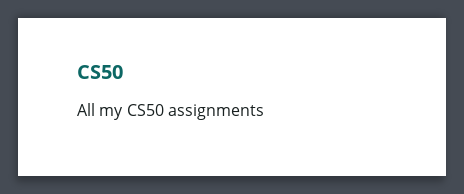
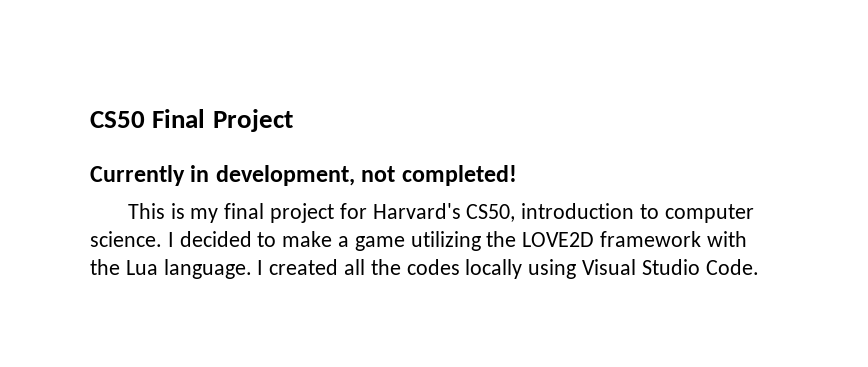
[77,65,123,79] [77,103,264,120] CS50 // All my CS50 assignments -> [90,109,293,132] [90,165,517,186] [127,203,754,223] [90,231,747,251] [90,259,759,279] CS50 Final Project // Currently in development, not completed! // This is my final project for Harvard's CS50, introduction to computer science. I decided to make a game utilizing the LOVE2D framework with the Lua language. I created all the codes locally using Visual Studio Code.

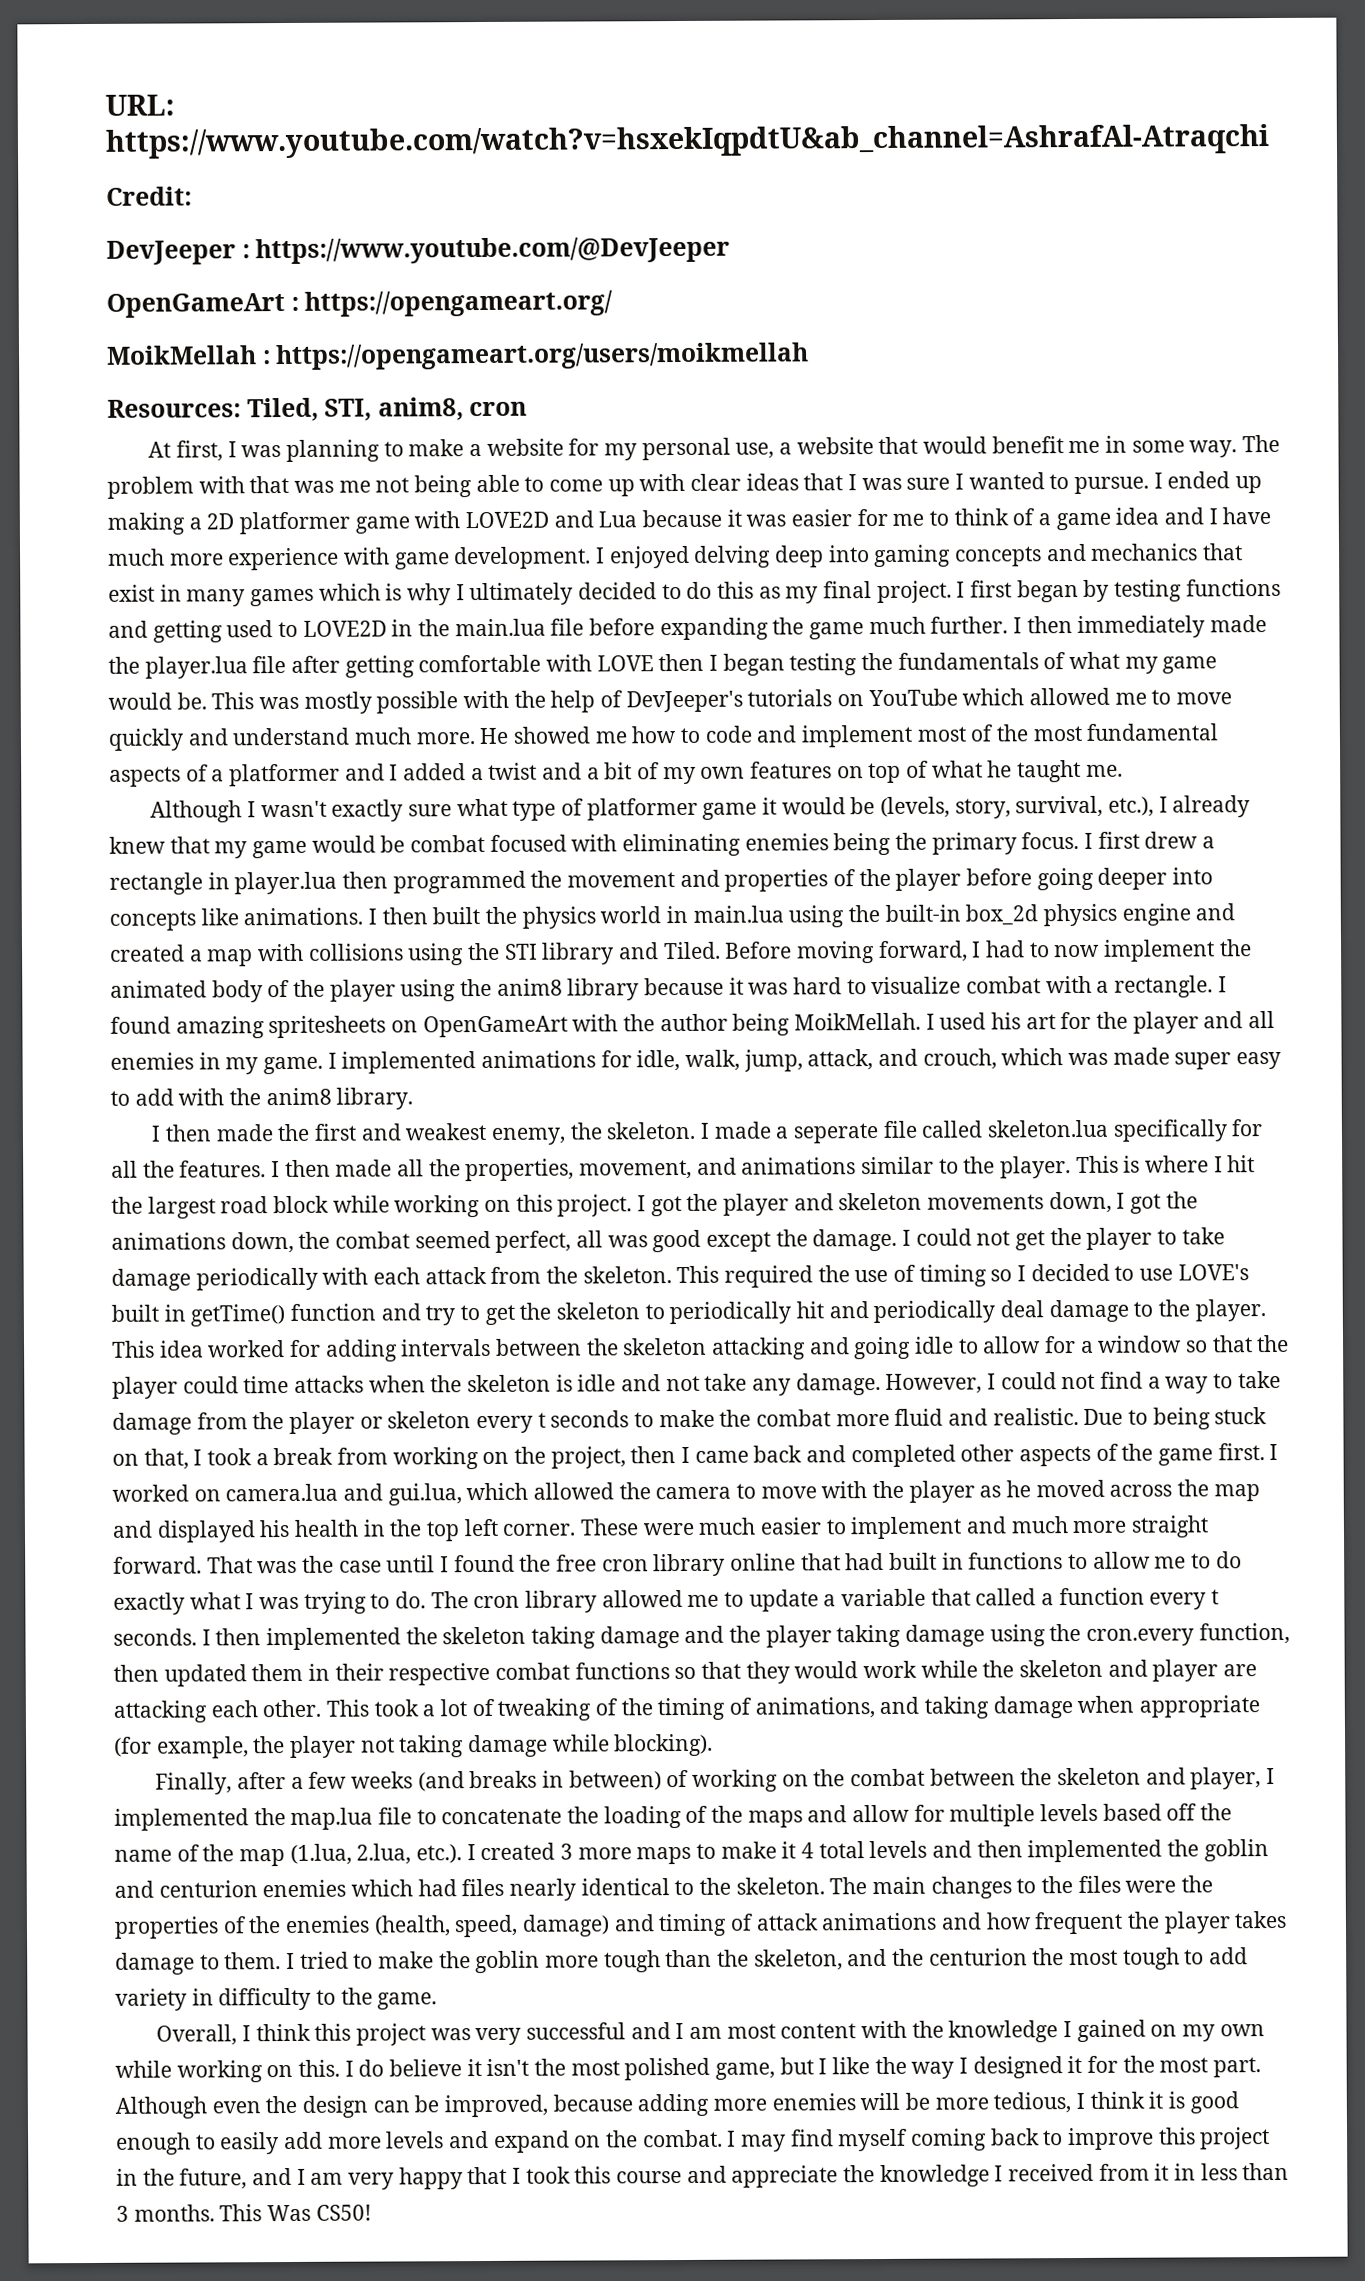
[90,109,293,132] [90,165,517,186] [127,203,754,223] [90,231,747,251] [90,259,759,279] CS50 Final Project // Currently in development, not completed! // This is my final project for Harvard's CS50, introduction to computer science. I decided to make a game utilizing the LOVE2D framework with the Lua language. I created all the codes locally using Visual Studio Code. -> [105,94,175,116] [105,124,1270,159] [106,186,192,206] [106,236,731,265] [106,290,614,318] [106,342,810,371] [107,397,528,422] [148,434,1281,462] [107,471,1263,499] [107,507,1272,535] [107,543,1244,571] [108,578,1281,607] [108,615,1268,643] [108,651,1218,679] [108,687,1233,714] [108,723,1219,751] [109,759,1123,787] [150,795,1251,823] [109,831,1216,859] [109,867,1214,895] [109,903,1236,931] [110,939,1252,967] [110,975,1227,1003] [110,1010,1276,1039] [110,1047,1282,1075] [110,1087,414,1110] [151,1119,1263,1145] [111,1155,1256,1182] [111,1191,1198,1219] [111,1227,1225,1254] [111,1263,1249,1291] [111,1299,1266,1327] [112,1334,1290,1362] [112,1370,1281,1399] [112,1407,1268,1435] [112,1443,1279,1470] [112,1479,1260,1506] [112,1515,1210,1543] [113,1551,1242,1577] [113,1587,1220,1615] [113,1622,1290,1651] [113,1659,1258,1687] [113,1695,1261,1723] [114,1733,714,1759] [155,1767,1276,1795] [114,1803,1233,1831] [114,1839,1269,1867] [114,1875,1214,1901] [114,1910,1287,1939] [115,1947,1249,1975] [115,1987,438,2011] [156,2019,1265,2046] [115,2055,1262,2083] [115,2091,1239,2119] [116,2127,1271,2155] [116,2162,1290,2190] [116,2204,372,2222] URL: https://www.youtube.com/watch?v=hsxekIqpdtU&ab_channel=AshrafAl-Atraqchi // Credit: // DevJeeper : https://www.youtube.com/@DevJeeper // OpenGameArt : https://opengameart.org/ // MoikMellah : https://opengameart.org/users/moikmellah // Resources: Tiled, STI, anim8, cron // At first, I was planning to make a website for my personal use, a website that would benefit me in some way. The problem with that was me not being able to come up with clear ideas that I was sure I wanted to pursue. I ended up making a 2D platformer game with LOVE2D and Lua because it was easier for me to think of a game idea and I have much more experience with game development. I enjoyed delving deep into gaming concepts and mechanics that exist in many games which is why I ultimately decided to do this as my final project. I first began by testing functions and getting used to LOVE2D in the main.lua file before expanding the game much further. I then immediately made the player.lua file after getting comfortable with LOVE then I began testing the fundamentals of what my game would be. This was mostly possible with the help of DevJeeper's tutorials on YouTube which allowed me to move quickly and understand much more. He showed me how to code and implement most of the most fundamental aspects of a platformer and I added a twist and a bit of my own features on top of what he taught me. // Although I wasn't exactly sure what type of platformer game it would be (levels, story, survival, etc.), I already knew that my game would be combat focused with eliminating enemies being the primary focus. I first drew a rectangle in player.lua then programmed the movement and properties of the player before going deeper into concepts like animations. I then built the physics world in main.lua using the built-in box_2d physics engine and created a map with collisions using the STI library and Tiled. Before moving forward, I had to now implement the animated body of the player using the anim8 library because it was hard to visualize combat with a rectangle. I found amazing spritesheets on OpenGameArt with the author being MoikMellah. I used his art for the player and all enemies in my game. I implemented animations for idle, walk, jump, attack, and crouch, which was made super easy to add with the anim8 library. // I then made the first and weakest enemy, the skeleton. I made a seperate file called skeleton.lua specifically for all the features. I then made all the properties, movement, and animations similar to the player. This is where I hit the largest road block while working on this project. I got the player and skeleton movements down, I got the animations down, the combat seemed perfect, all was good except the damage. I could not get the player to take damage periodically with each attack from the skeleton. This required the use of timing so I decided to use LOVE's built in getTime() function and try to get the skeleton to periodically hit and periodically deal damage to the player. This idea worked for adding intervals between the skeleton attacking and going idle to allow for a window so that the player could time attacks when the skeleton is idle and not take any damage. However, I could not find a way to take damage from the player or skeleton every t seconds to make the combat more fluid and realistic. Due to being stuck on that, I took a break from working on the project, then I came back and completed other aspects of the game first. I worked on camera.lua and gui.lua, which allowed the camera to move with the player as he moved across the map and displayed his health in the top left corner. These were much easier to implement and much more straight forward. That was the case until I found the free cron library online that had built in functions to allow me to do exactly what I was trying to do. The cron library allowed me to update a variable that called a function every t seconds. I then implemented the skeleton taking damage and the player taking damage using the cron.every function, then updated them in their respective combat functions so that they would work while the skeleton and player are attacking each other. This took a lot of tweaking of the timing of animations, and taking damage when appropriate (for example, the player not taking damage while blocking). // Finally, after a few weeks (and breaks in between) of working on the combat between the skeleton and player, I implemented the map.lua file to concatenate the loading of the maps and allow for multiple levels based off the name of the map (1.lua, 2.lua, etc.). I created 3 more maps to make it 4 total levels and then implemented the goblin and centurion enemies which had files nearly identical to the skeleton. The main changes to the files were the properties of the enemies (health, speed, damage) and timing of attack animations and how frequent the player takes damage to them. I tried to make the goblin more tough than the skeleton, and the centurion the most tough to add variety in difficulty to the game. // Overall, I think this project was very successful and I am most content with the knowledge I gained on my own while working on this. I do believe it isn't the most polished game, but I like the way I designed it for the most part. Although even the design can be improved, because adding more enemies will be more tedious, I think it is good enough to easily add more levels and expand on the combat. I may find myself coming back to improve this project in the future, and I am very happy that I took this course and appreciate the knowledge I received from it in less than 3 months. This Was CS50!

